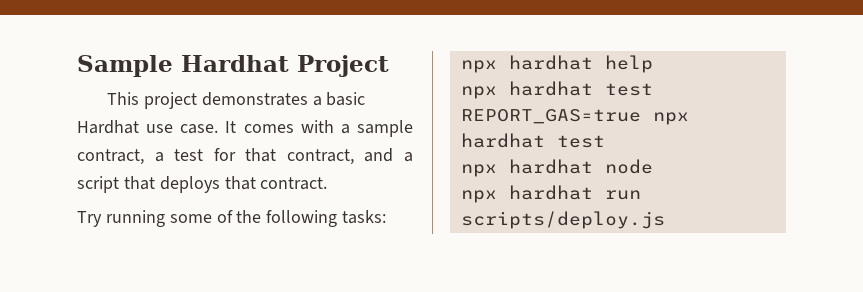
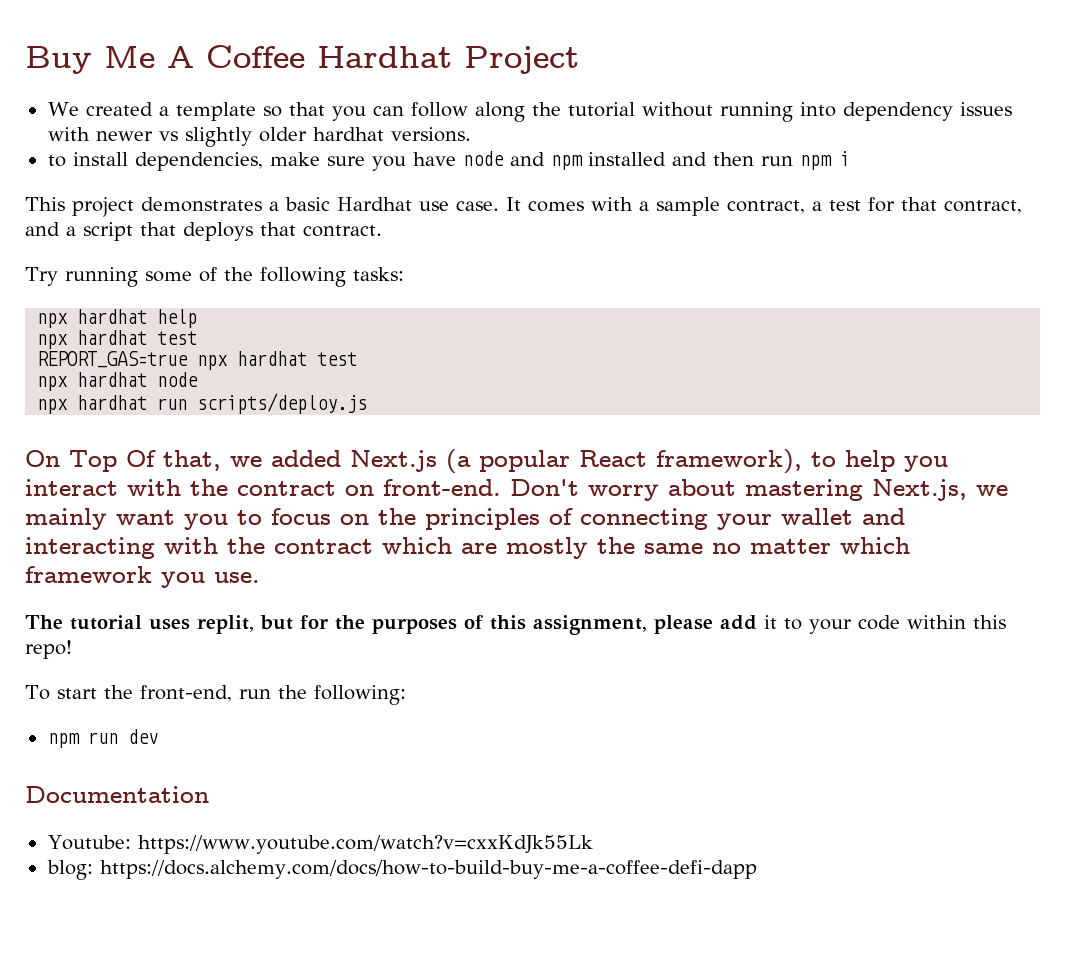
[77,55,389,77] Sample Hardhat Project -> [25,45,579,74] [47,102,1012,122] [47,127,471,147] [47,151,850,171] Buy Me A Coffee Hardhat Project // We created a template so that you can follow along the tutorial without running into dependency issues with newer vs slightly older hardhat versions. // to install dependencies, make sure you have node and npm installed and then run npm i
(665, 220) none -> [25,449,948,474] [25,479,1008,501] [25,508,905,530] [25,537,910,559] [25,566,260,588] [25,615,1006,635] [25,640,72,659] [25,685,406,705] [47,729,158,748] [25,786,209,803] [47,835,593,854] [46,860,757,880] // On Top Of that, we added Next.js (a popular React framework), to help you interact with the contract on front-end. Don't worry about mastering Next.js, we mainly want you to focus on the principles of connecting your wallet and interacting with the contract which are mostly the same no matter which framework you use. // The tutorial uses replit, but for the purposes of this assignment, please add it to your code within this repo! // To start the front-end, run the following: // npm run dev // Documentation // Youtube: https://www.youtube.com/watch?v=cxxKdJk55Lk // blog: https://docs.alchemy.com/docs/how-to-build-buy-me-a-coffee-defi-dapp

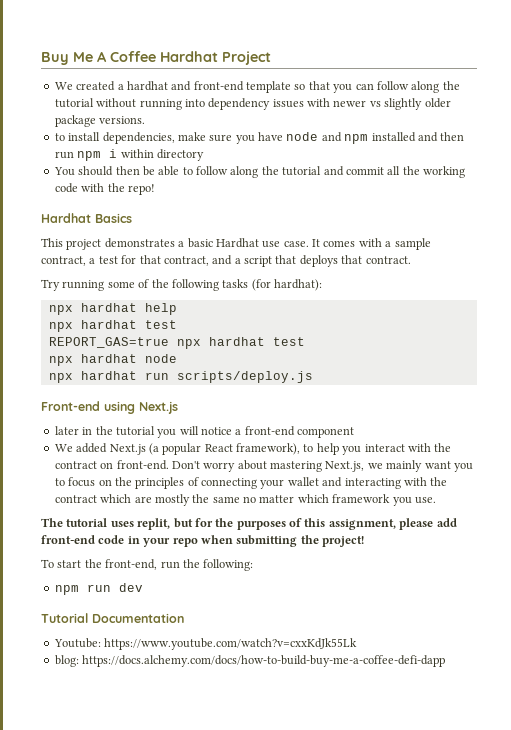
(169, 111) none -> [126,81,244,91] hardhat and front-end
[312,127,384,141] hardhat -> [54,115,96,127] package
(850, 158) none -> [120,149,204,161] [53,166,465,178] [54,183,155,195] [41,213,132,223] within directory // You should then be able to follow along the tutorial and commit all the working code with the repo! // Hardhat Basics
[352,267,404,281] tasks: -> [222,279,322,291] tasks (for hardhat):
[25,450,262,472] On Top Of that, we -> [41,401,178,414] [54,426,355,438] [54,444,73,452] Front-end using Next.js // later in the tutorial you will notice a front-end component // We
[764,615,1006,634] [25,640,72,659] it to your code within this repo! -> [41,535,364,547] front-end code in your repo when submitting the project!
(158, 736) none -> [41,613,88,623] Tutorial

